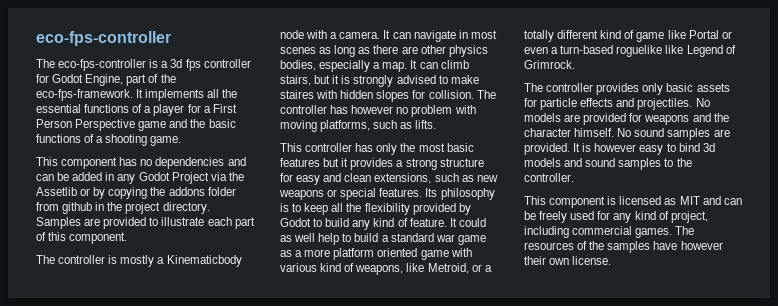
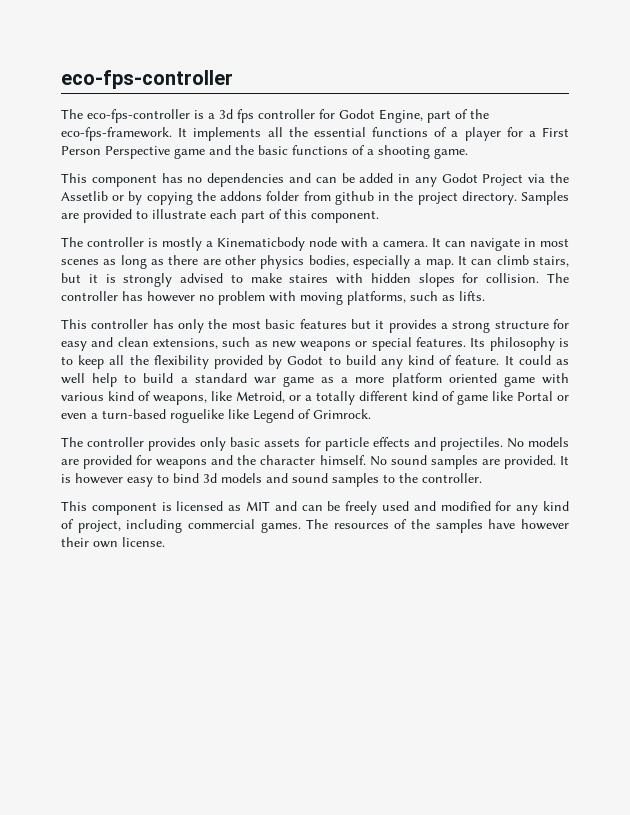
(595, 215) none -> [413,501,491,511] and modified

